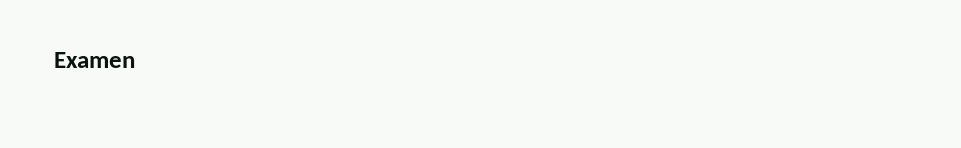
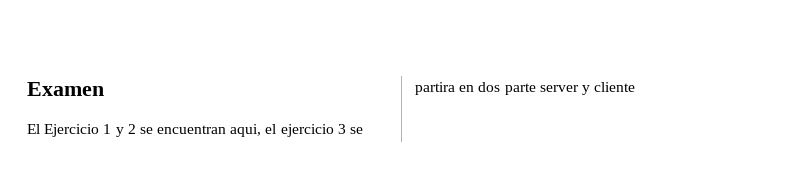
(135, 60) none -> [27,124,364,137] [415,82,636,95] // El Ejercicio 1 y 2 se encuentran aqui, el ejercicio 3 se partira en dos parte server y cliente

